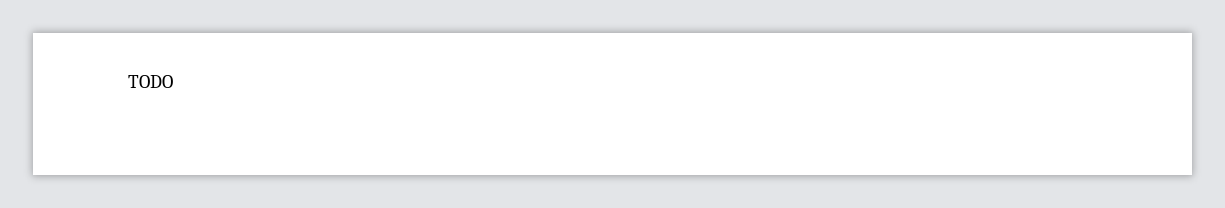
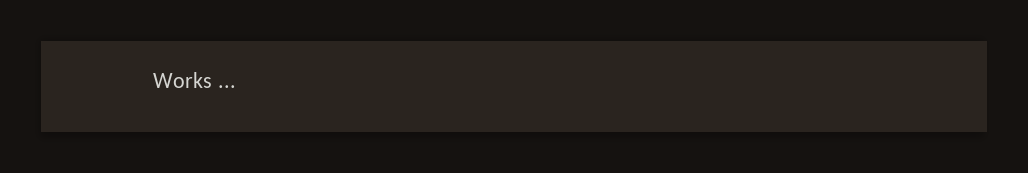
[128,75,173,88] TODO -> [153,72,236,88] Works ...

